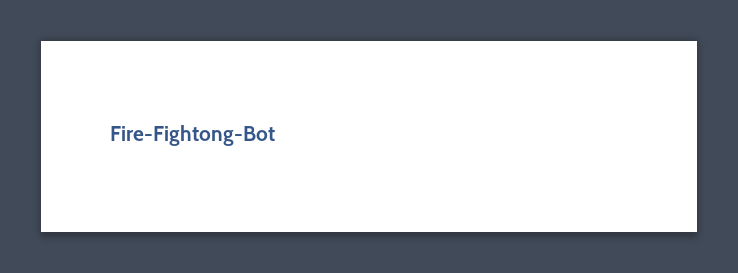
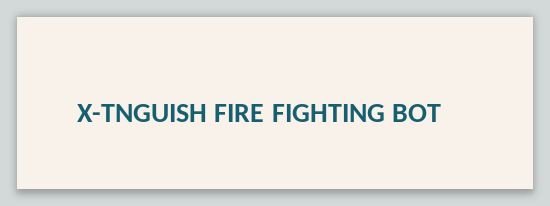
[110,125,275,146] Fire-Fightong-Bot -> [77,104,442,122] X-TNGUISH FIRE FIGHTING BOT

